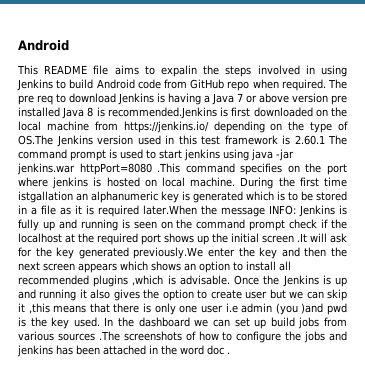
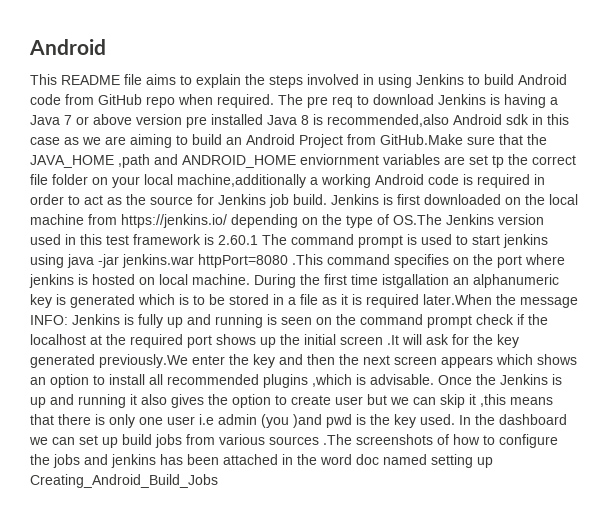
[161,65,197,77] expalin -> [196,74,241,88] explain
[107,107,217,119] recommended.Jenkins -> [327,114,569,127] [30,134,547,148] [30,154,576,168] [30,174,545,188] [30,194,379,208] recommended,also Android sdk in this case as we are aiming to build an Android Project from GitHub.Make sure that the JAVA_HOME ,path and ANDROID_HOME enviornment variables are set tp the correct file folder on your local machine,additionally a working Android code is required in order to act as the source for Jenkins job build. Jenkins
[227,352,230,354] . -> [383,454,493,468] [30,474,218,488] named setting up Creating_Android_Build_Jobs

